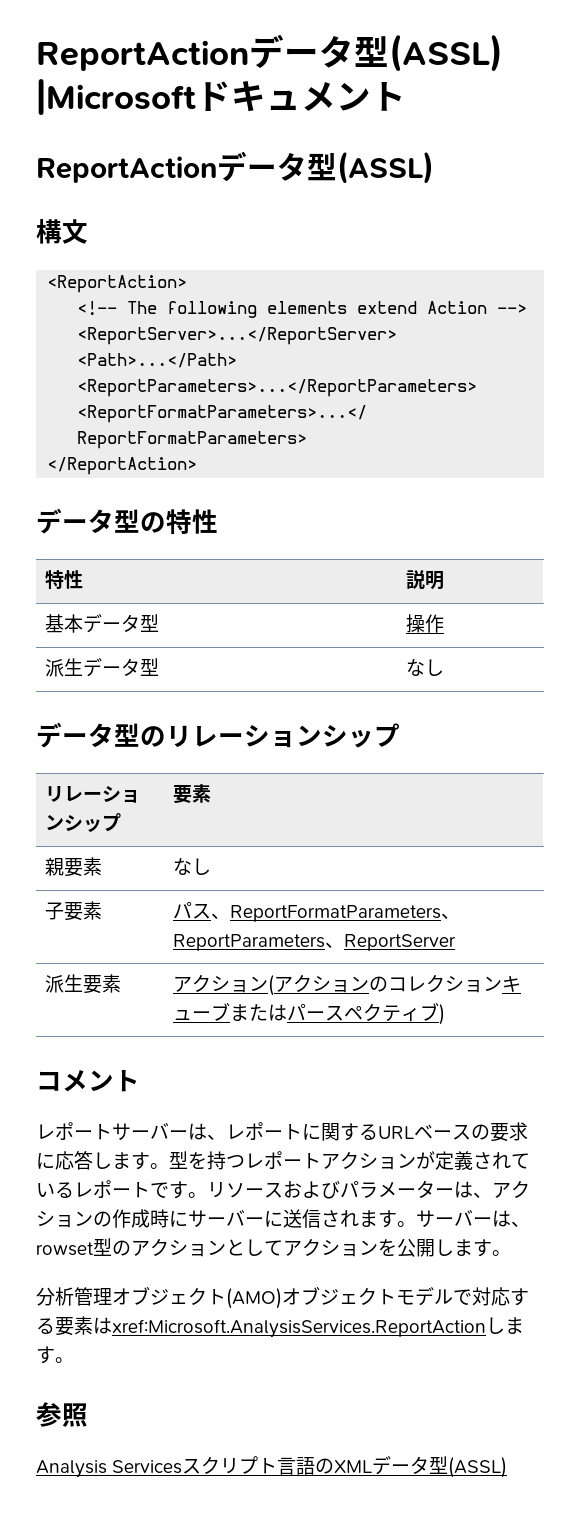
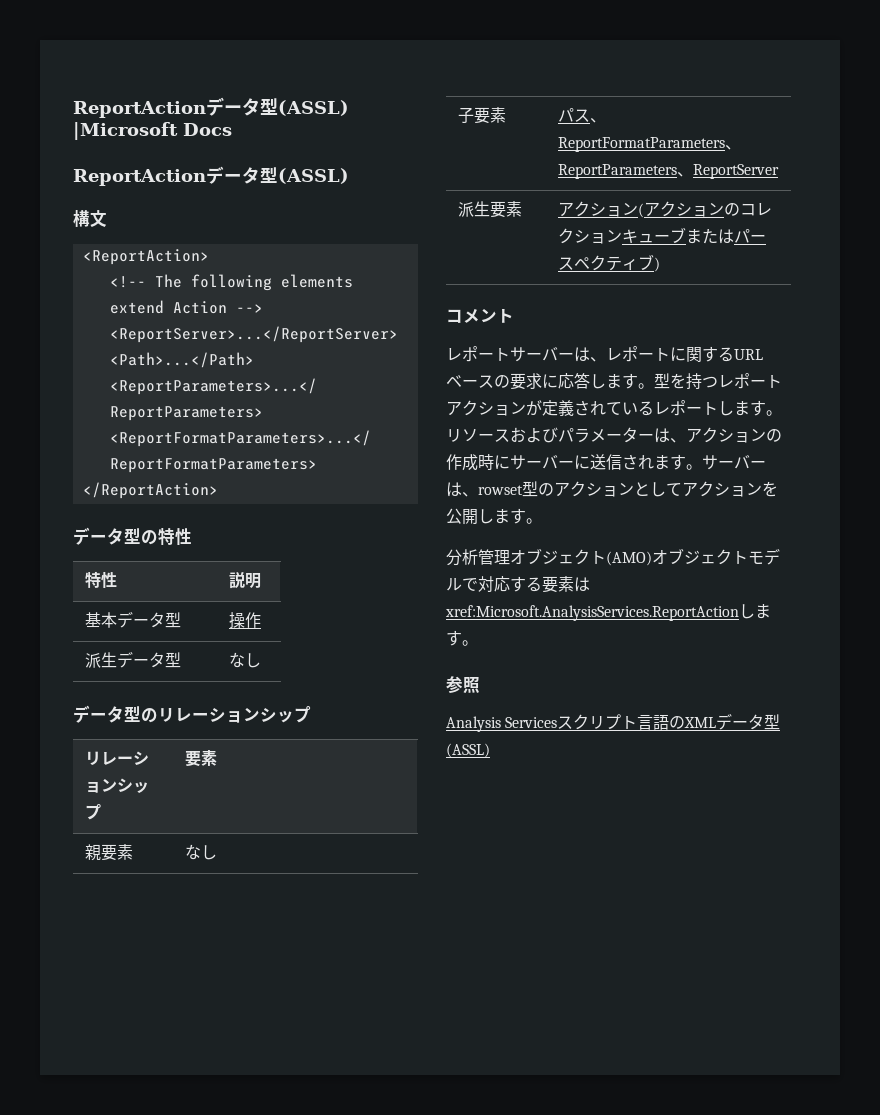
[196,81,406,112] ドキュメント -> [183,123,232,136] Docs
[150,1182,169,1198] で -> [718,401,750,416] しま

